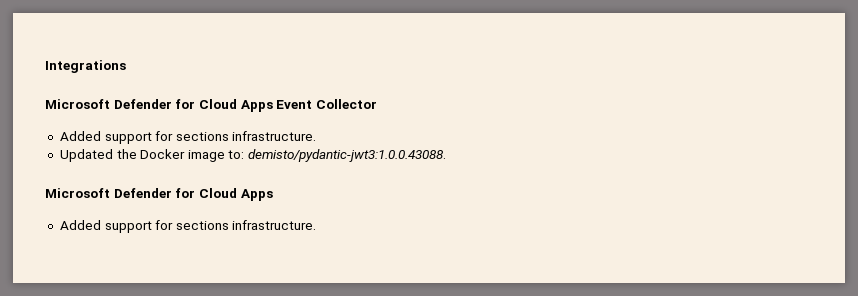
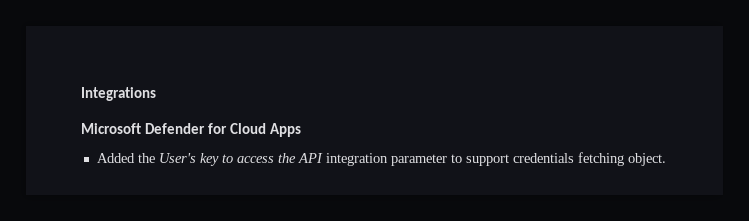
[45,99,377,112] [59,131,317,144] [59,149,447,162] // Microsoft Defender for Cloud Apps Event Collector // Added support for sections infrastructure. // Updated the Docker image to: demisto/pydantic-jwt3:1.0.0.43088. -> (156, 94) none
[104,220,317,233] support for sections infrastructure. -> [137,152,666,166] the User's key to access the API integration parameter to support credentials fetching object.

